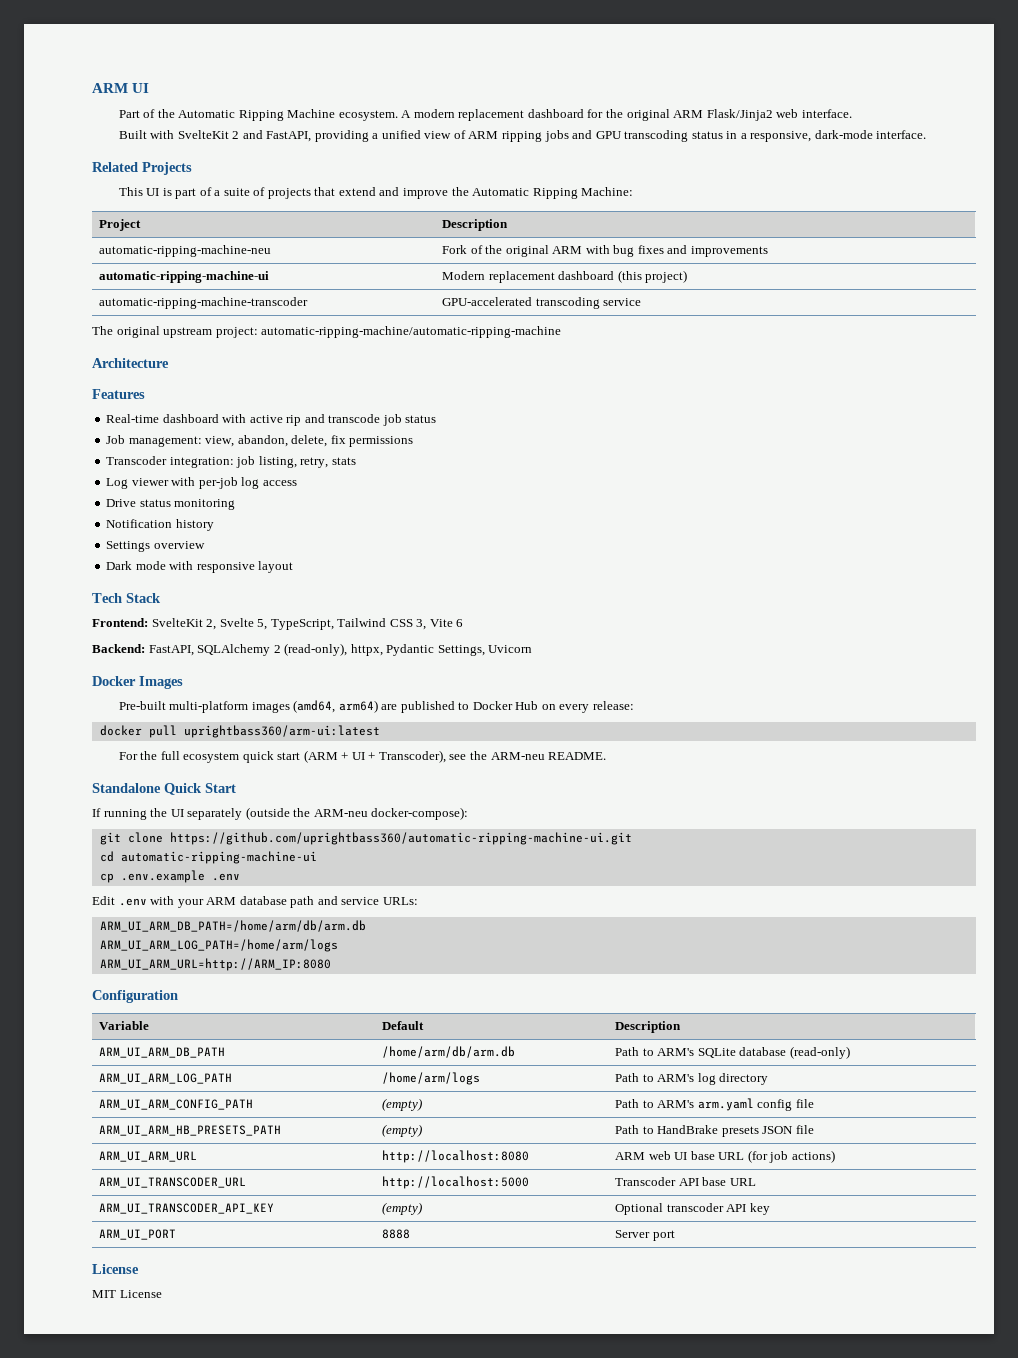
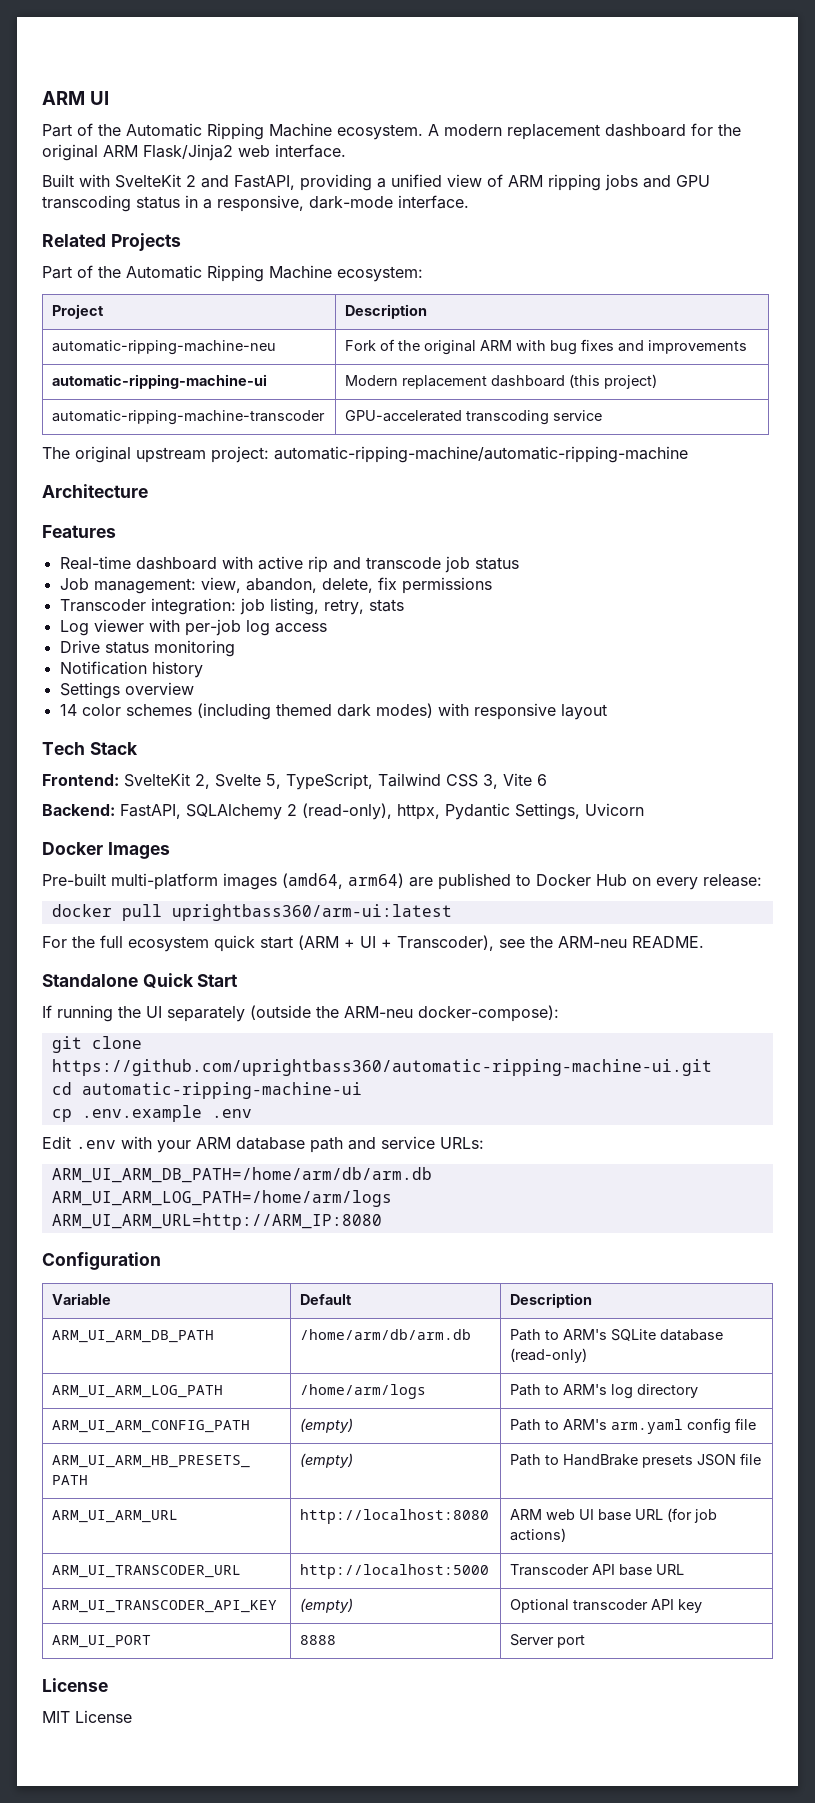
[118,187,634,199] This UI is part of a suite of projects that extend and improve the Automatic Ripping Machine: -> [42,265,423,282] Part of the Automatic Ripping Machine ecosystem:
[106,561,166,570] Dark mode -> [59,703,433,720] 14 color schemes (including themed dark modes)

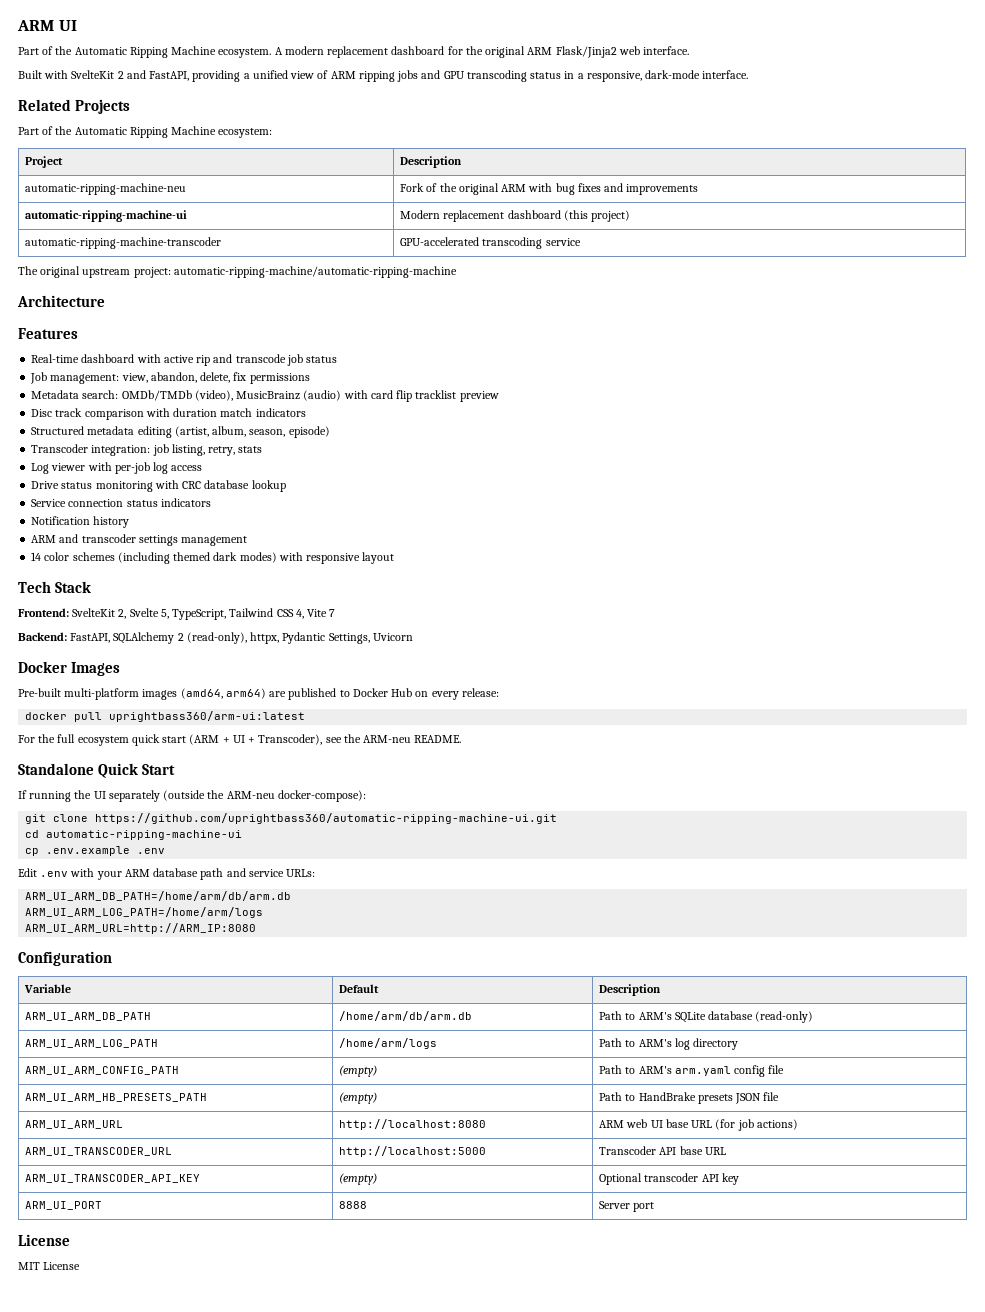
(492, 585) none -> [31,390,499,402] [31,408,306,420] [31,426,330,438] // Metadata search: OMDb/TMDb (video), MusicBrainz (audio) with card flip tracklist preview // Disc track comparison with duration match indicators // Structured metadata editing (artist, album, season, episode)
[59,661,203,678] [59,682,194,699] // Notification history // Settings overview -> [154,480,286,492] [31,498,211,507] [31,516,130,528] [31,534,248,546] with CRC database lookup // Service connection status indicators // Notification history // ARM and transcoder settings management
[483,773,547,789] 3, Vite 6 -> [295,609,336,619] 4, Vite 7

